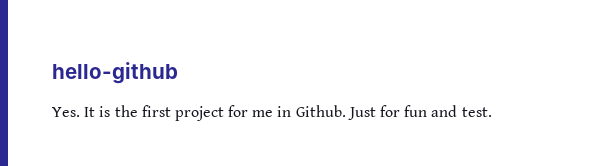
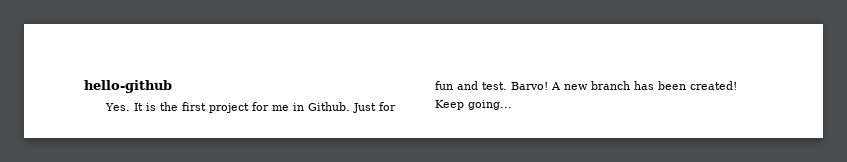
(492, 112) none -> [511,81,737,90] [435,100,512,110] Barvo! A new branch has been created! Keep going...

